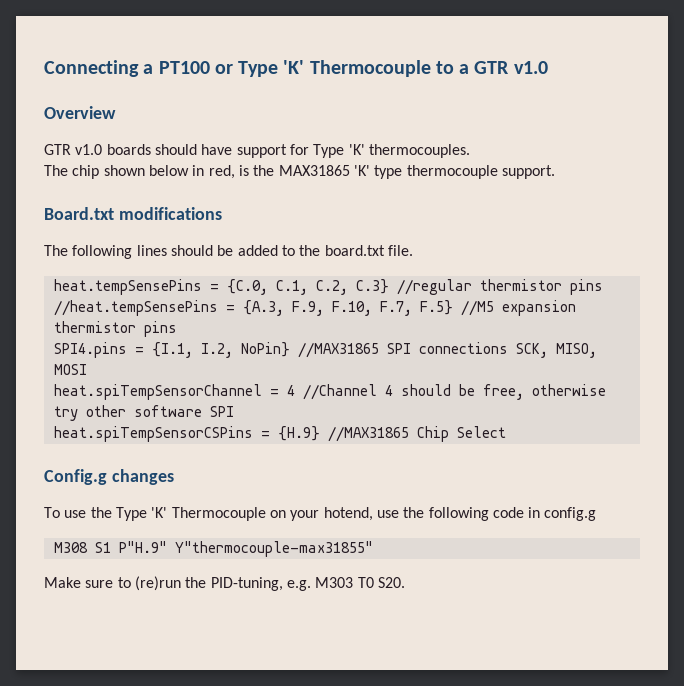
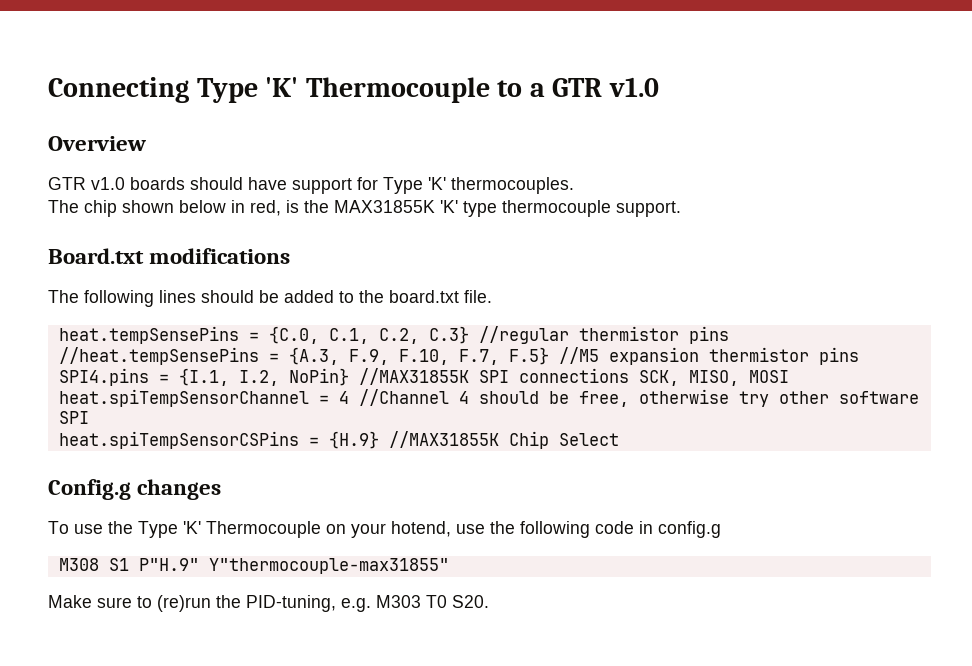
[143,61,233,74] a PT100 or -> (189, 90) none
[278,165,350,176] MAX31865 -> [334,200,435,213] MAX31855K
[297,342,379,358] //MAX31865 -> [358,368,469,385] //MAX31855K
[327,426,409,442] //MAX31865 -> [388,431,499,448] //MAX31855K

